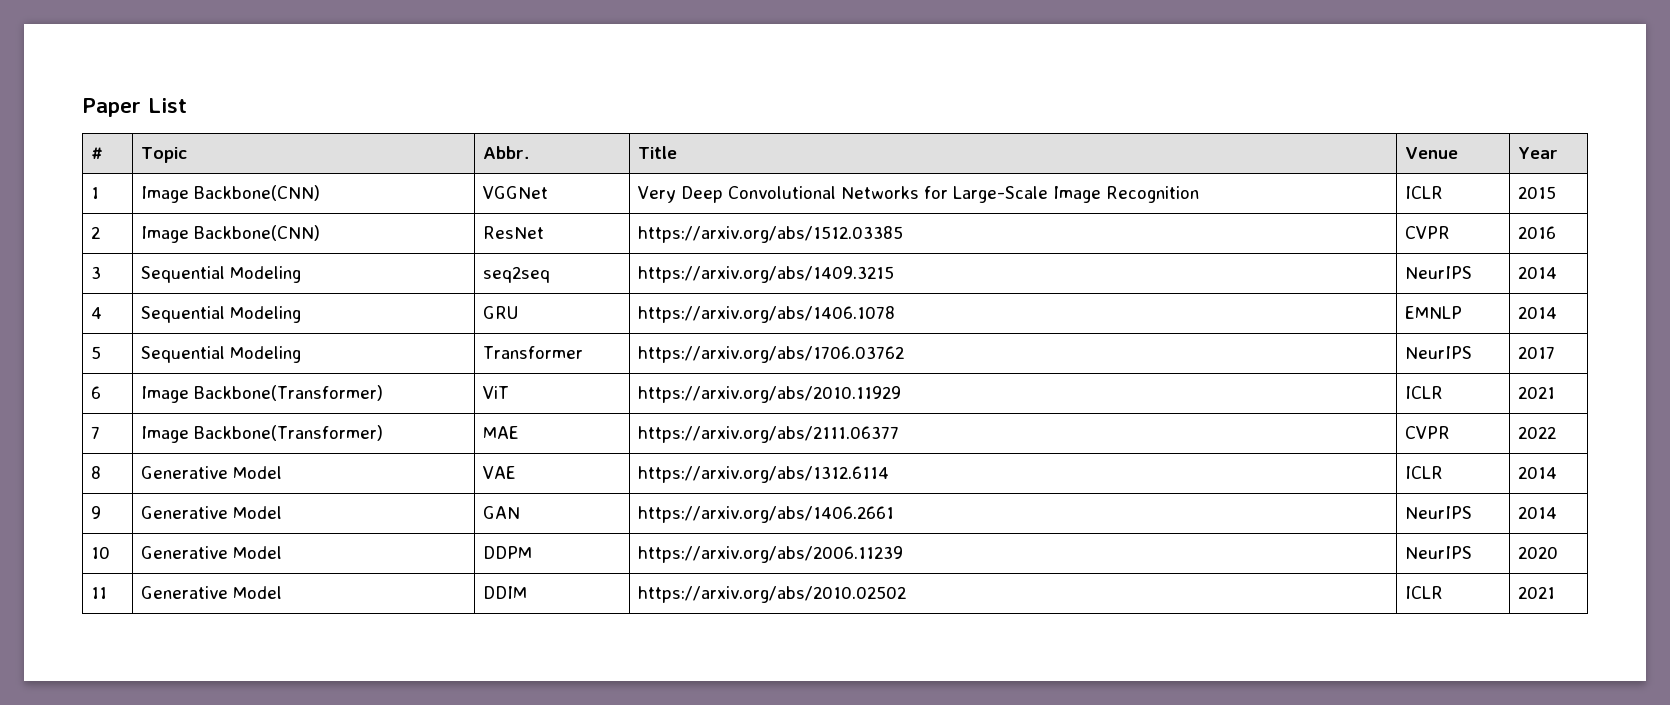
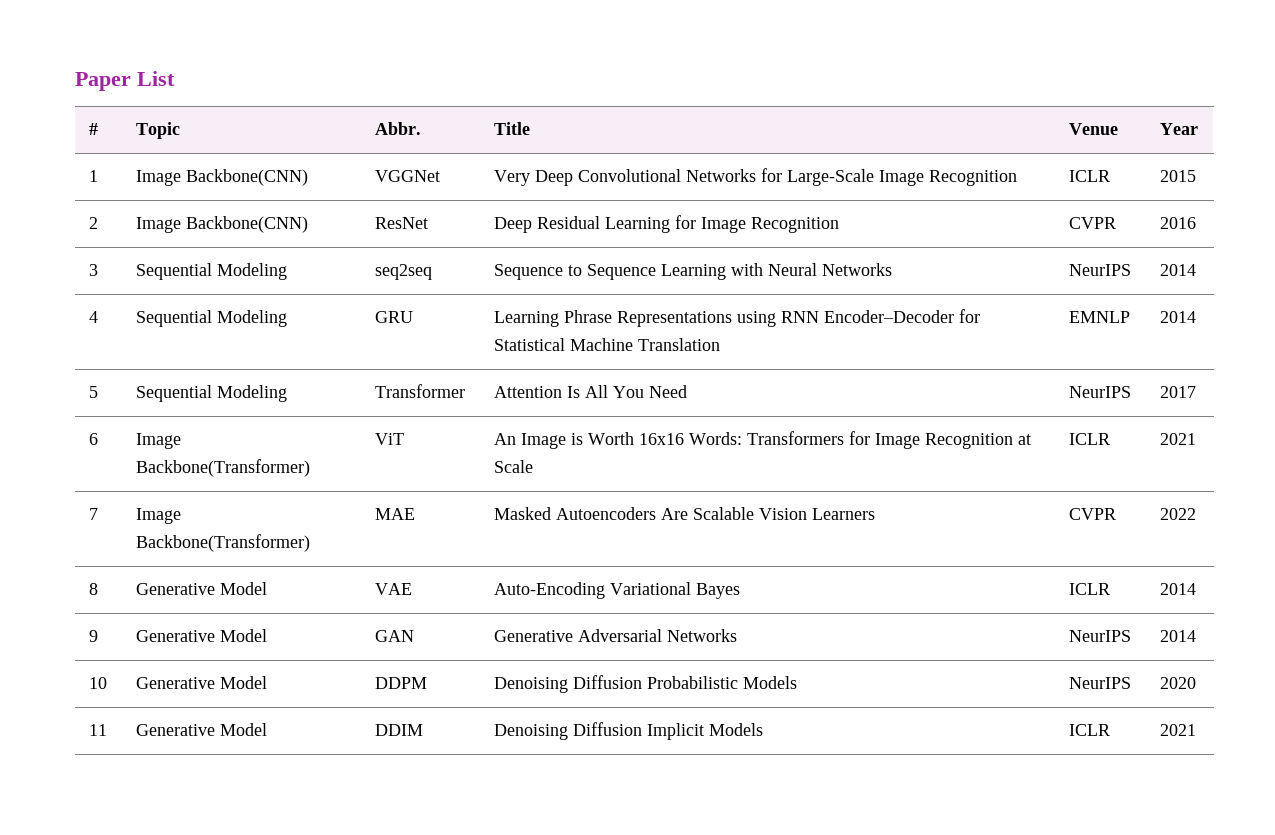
[638,226,904,243] https://arxiv.org/abs/1512.03385 -> [494,215,840,233] Deep Residual Learning for Image Recognition
[638,266,895,283] https://arxiv.org/abs/1409.3215 -> [494,263,893,280] Sequence to Sequence Learning with Neural Networks
[638,306,896,323] https://arxiv.org/abs/1406.1078 -> [494,309,981,327] [494,338,721,351] Learning Phrase Representations using RNN Encoder–Decoder for Statistical Machine Translation
[638,346,905,363] https://arxiv.org/abs/1706.03762 -> [494,385,688,398] Attention Is All You Need
[638,386,902,403] https://arxiv.org/abs/2010.11929 -> [494,431,1032,449] [494,460,534,473] An Image is Worth 16x16 Words: Transformers for Image Recognition at Scale
[638,426,900,443] https://arxiv.org/abs/2111.06377 -> [494,507,876,520] Masked Autoencoders Are Scalable Vision Learners
[638,466,890,483] https://arxiv.org/abs/1312.6114 -> [494,582,741,599] Auto-Encoding Variational Bayes
[638,506,895,523] https://arxiv.org/abs/1406.2661 -> [494,629,738,642] Generative Adversarial Networks
[638,546,904,563] https://arxiv.org/abs/2006.11239 -> [494,675,798,693] Denoising Diffusion Probabilistic Models
[638,586,907,603] https://arxiv.org/abs/2010.02502 -> [494,722,764,740] Denoising Diffusion Implicit Models

